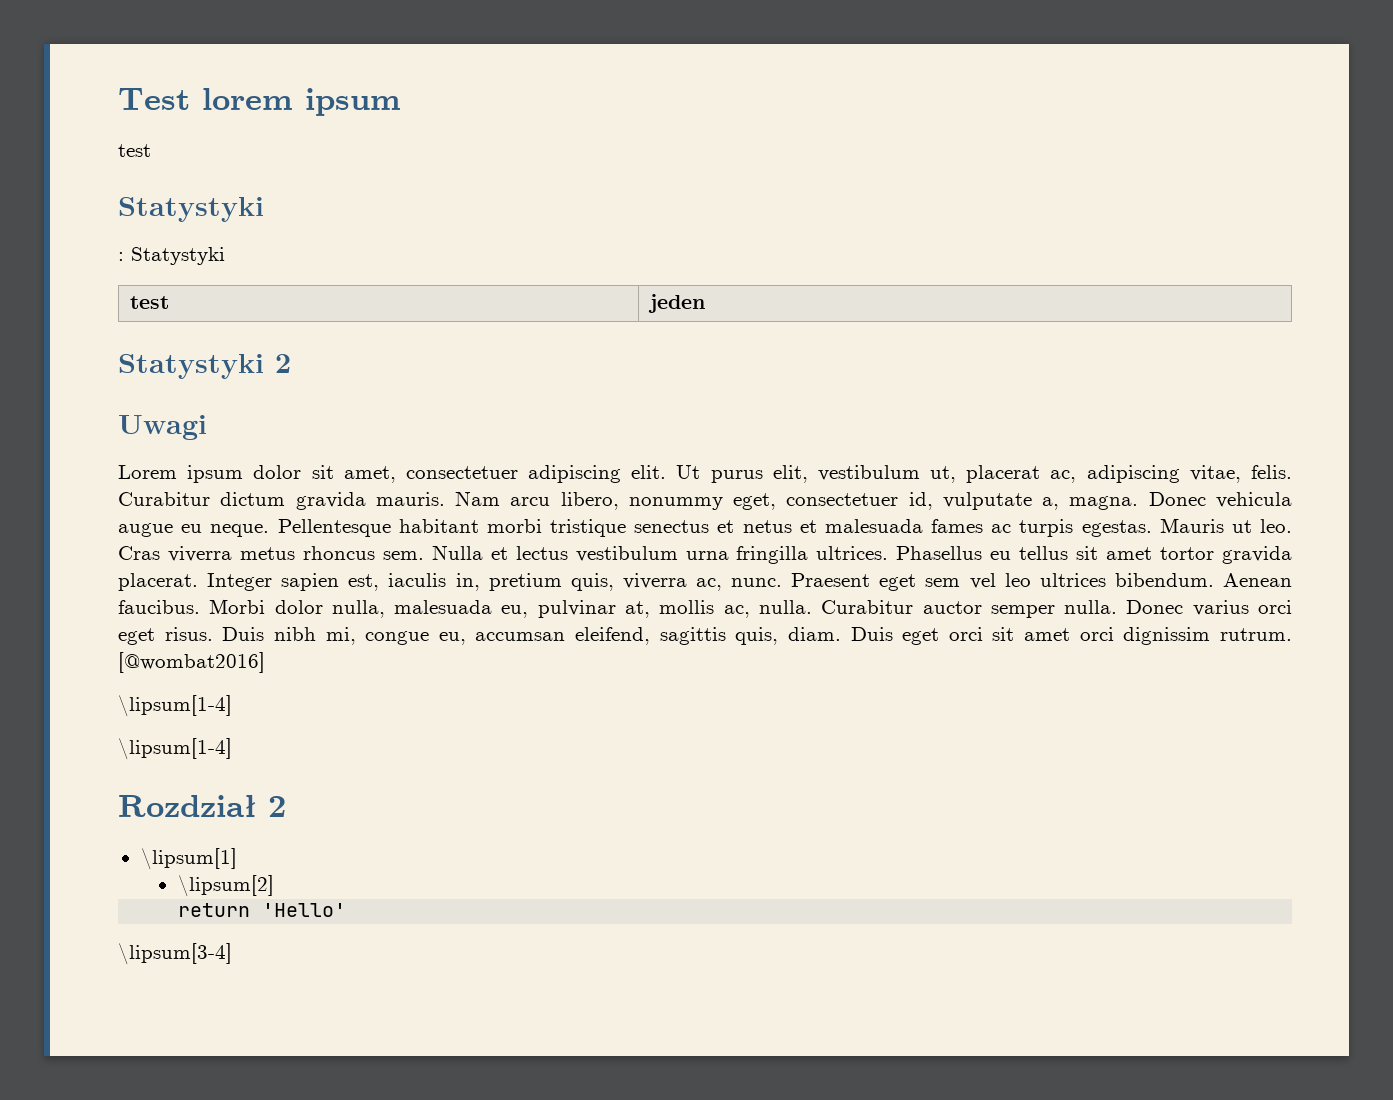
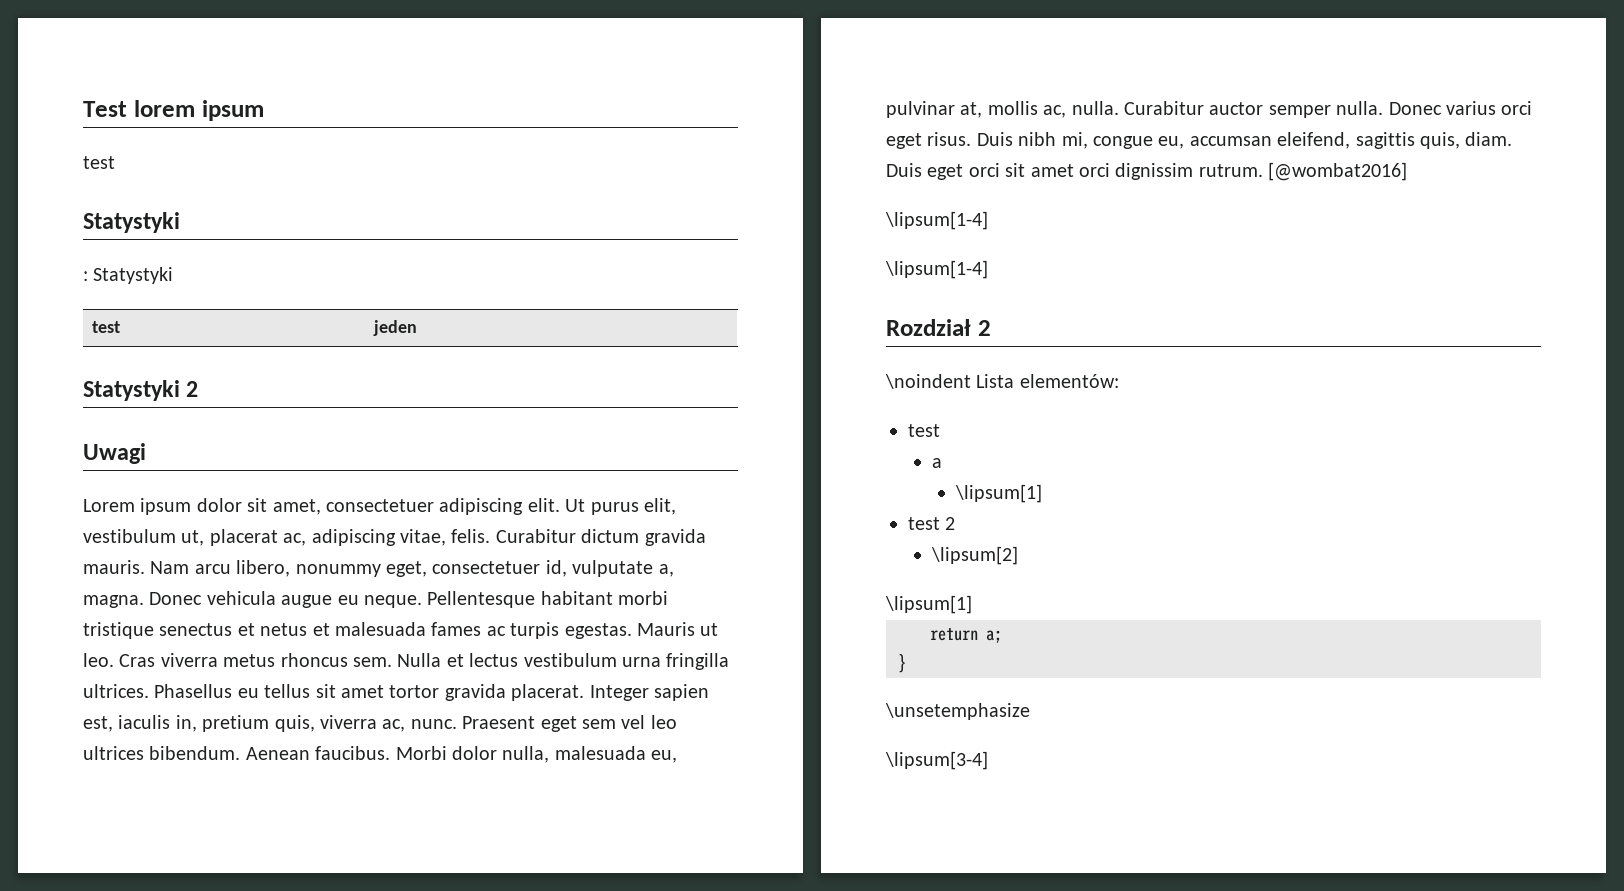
[140,848,237,870] // \lipsum[1] -> [885,374,1119,389] [908,424,940,437] [932,458,943,468] [955,484,1043,503] [908,517,956,530] // \noindent Lista elementów: // test // a // \lipsum[1] // test 2
(274, 886) none -> [885,595,972,614] // \lipsum[1]
[262,903,347,917] 'Hello' -> [986,630,1002,643] [898,654,906,673] [885,703,1030,720] a; // } // \unsetemphasize

